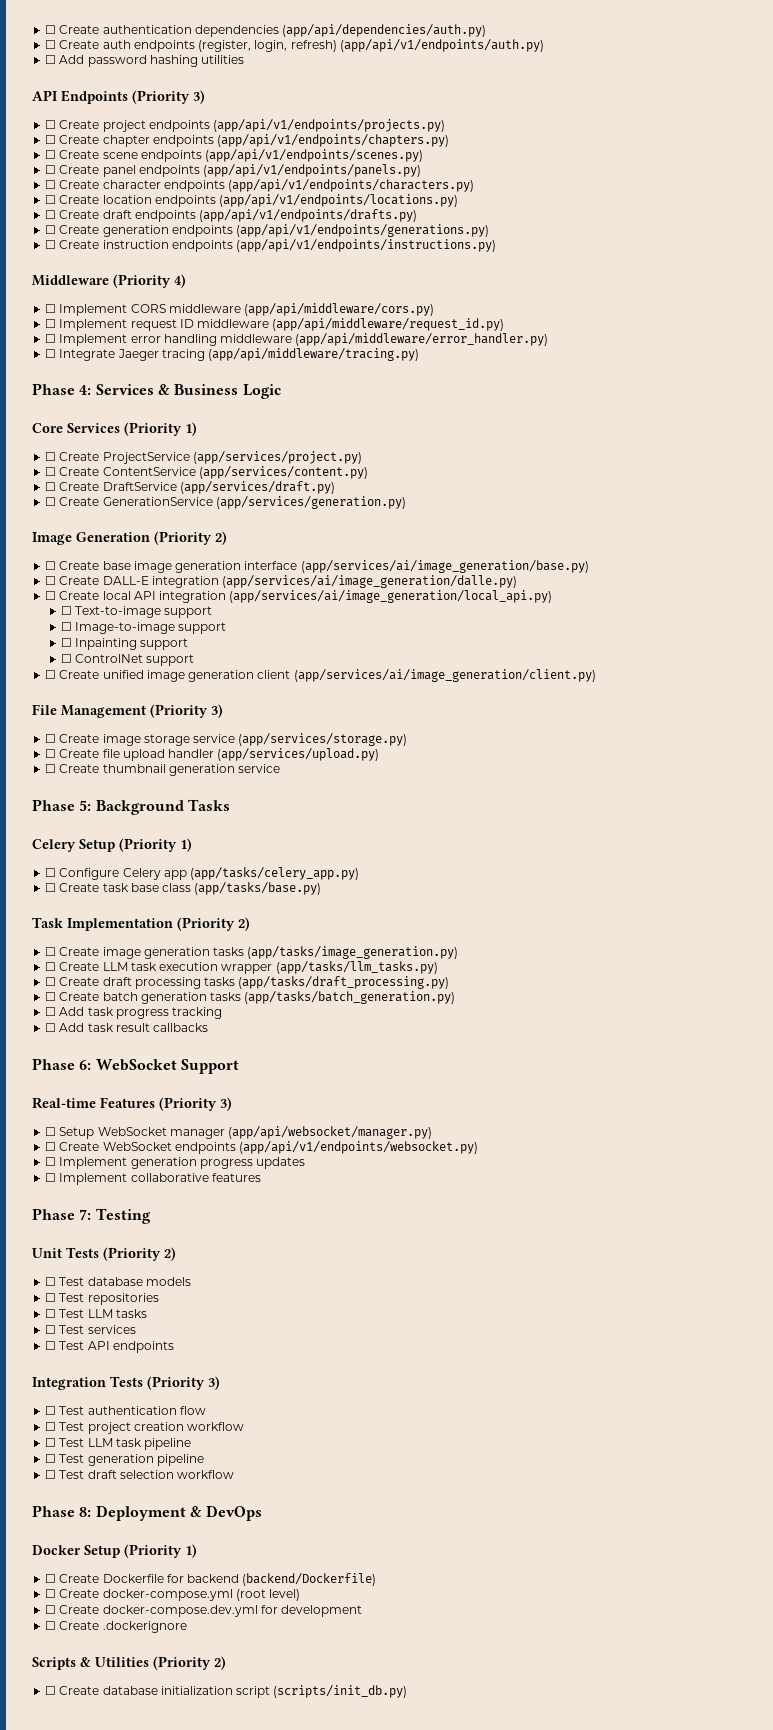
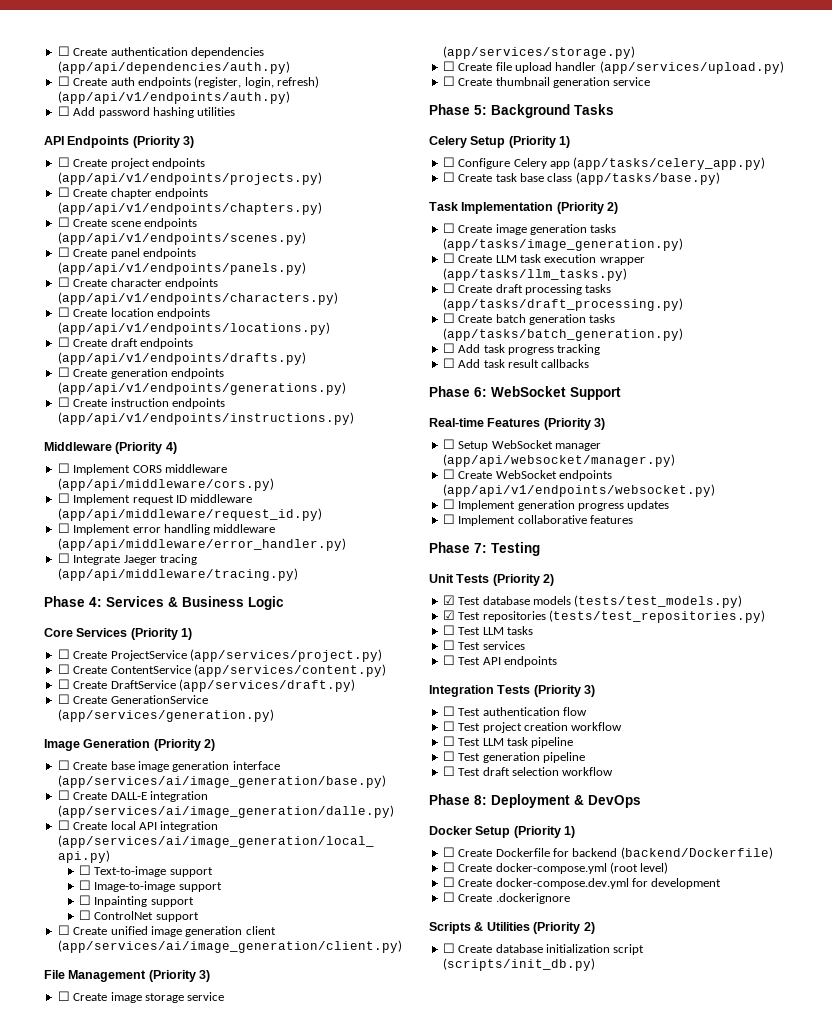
[45,1277,57,1286] ☐ -> [442,595,455,605] ☑
[45,1293,57,1302] // ☐ -> [574,595,743,608] [442,610,455,620] (tests/test_models.py) // ☑
(159, 1299) none -> [548,610,765,623] (tests/test_repositories.py)

